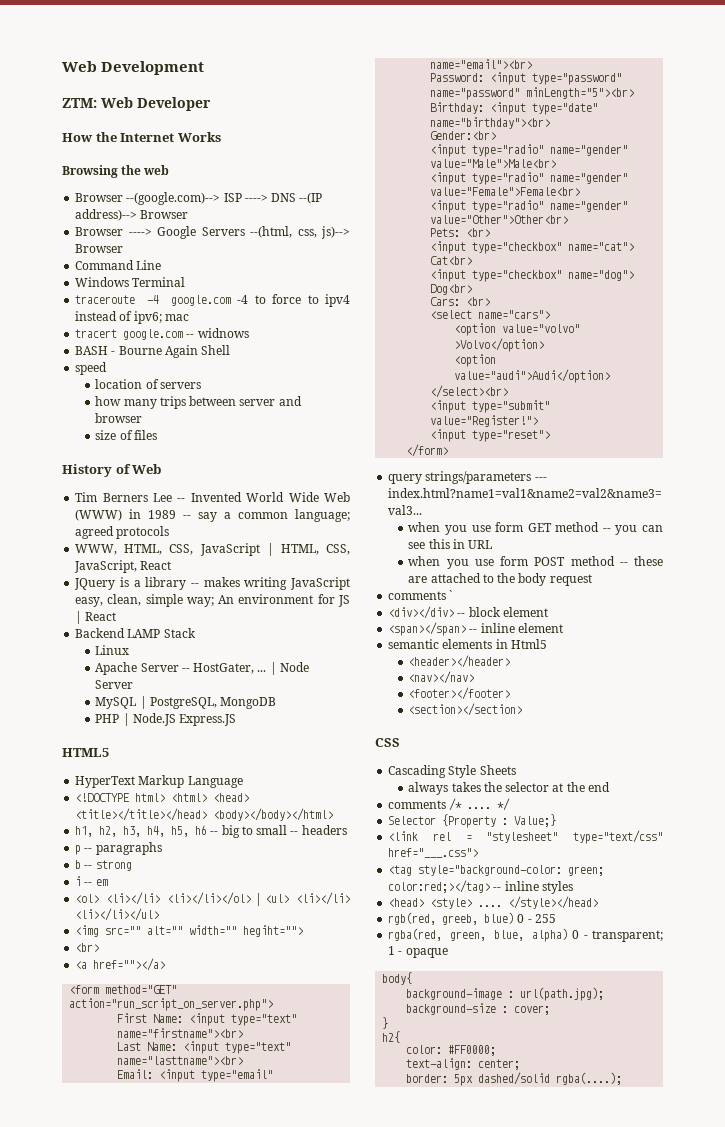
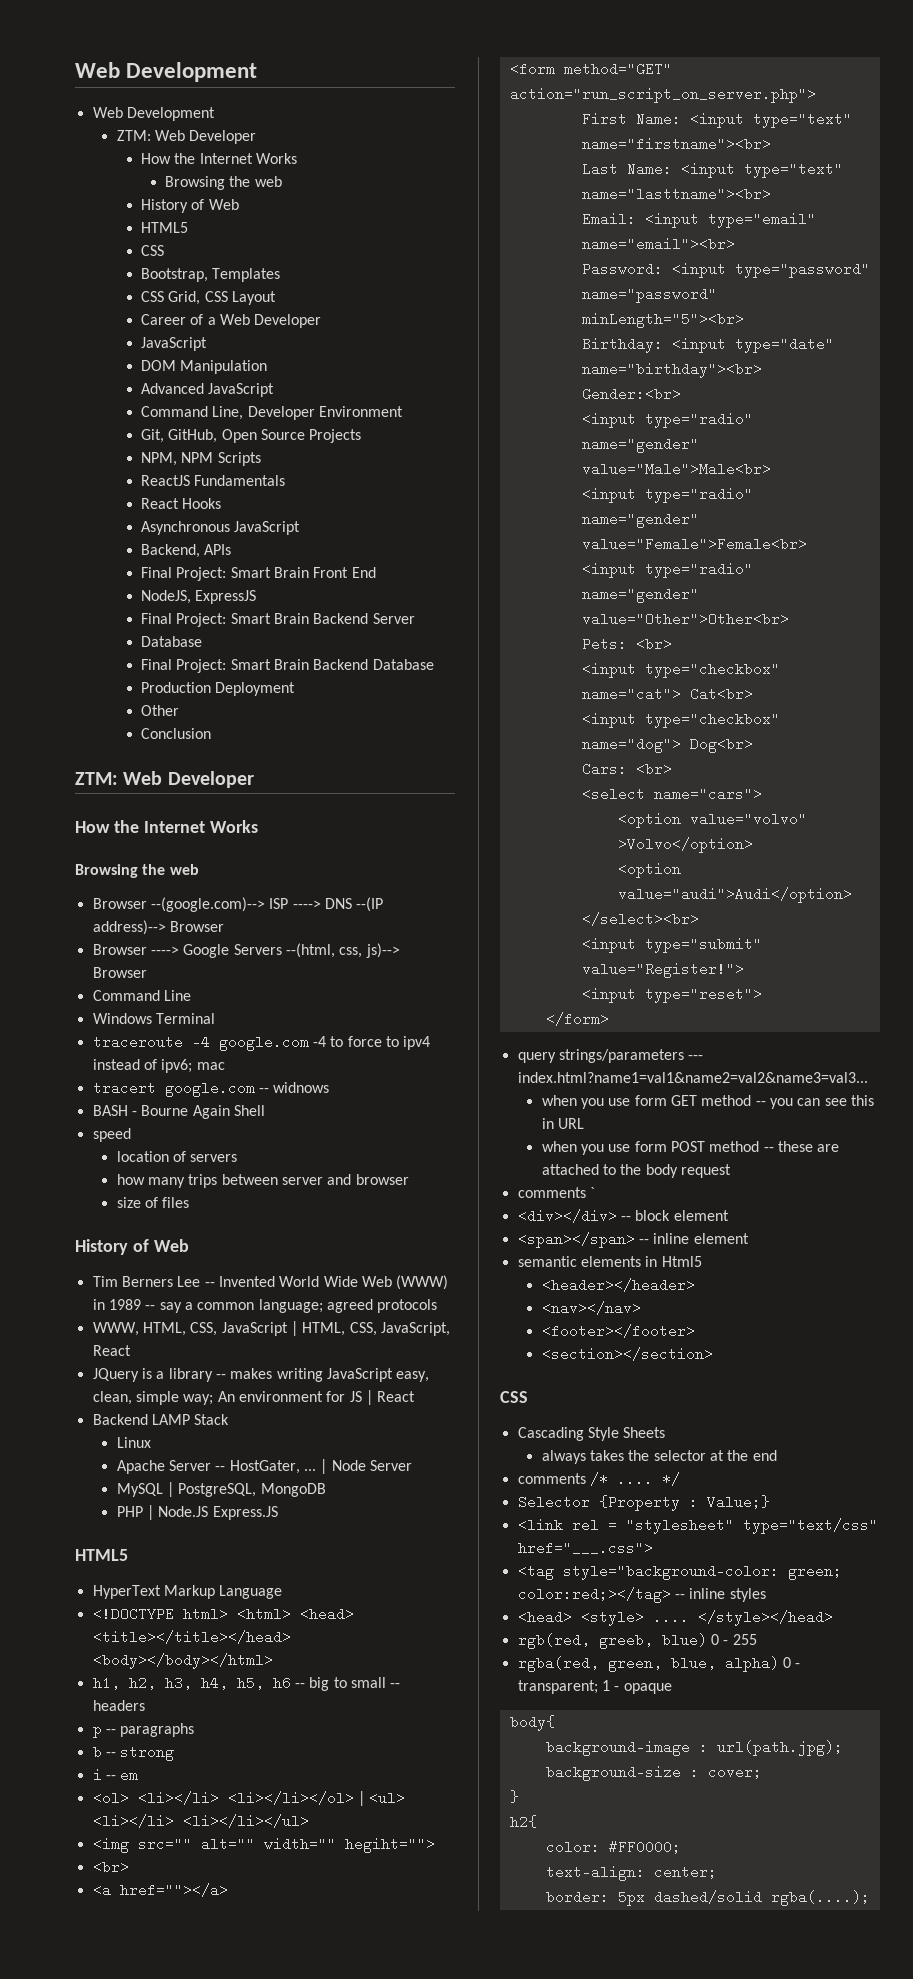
[62,61,205,75] Web Development -> [75,62,258,82] [92,107,215,121] [116,130,257,144] [140,153,297,164] [165,176,282,190] [140,199,239,213] [140,222,188,233] [140,245,164,256] [140,268,281,282] [140,291,276,305] [140,314,322,328] [140,337,207,351] [140,360,268,374] [140,383,275,397] [140,406,403,420] [140,429,362,443] [140,452,261,466] [140,475,286,486] [140,498,222,509] [140,521,301,535] [140,544,232,558] [140,567,376,581] [140,590,257,604] [140,613,415,627] [140,636,202,647] [140,659,434,673] [140,682,296,696] [140,705,179,716] [140,728,211,739] Web Development // Web Development // ZTM: Web Developer // How the Internet Works // Browsing the web // History of Web // HTML5 // CSS // Bootstrap, Templates // CSS Grid, CSS Layout // Career of a Web Developer // JavaScript // DOM Manipulation // Advanced JavaScript // Command Line, Developer Environment // Git, GitHub, Open Source Projects // NPM, NPM Scripts // ReactJS Fundamentals // React Hooks // Asynchronous JavaScript // Backend, APIs // Final Project: Smart Brain Front End // NodeJS, ExpressJS // Final Project: Smart Brain Backend Server // Database // Final Project: Smart Brain Backend Database // Production Deployment // Other // Conclusion

